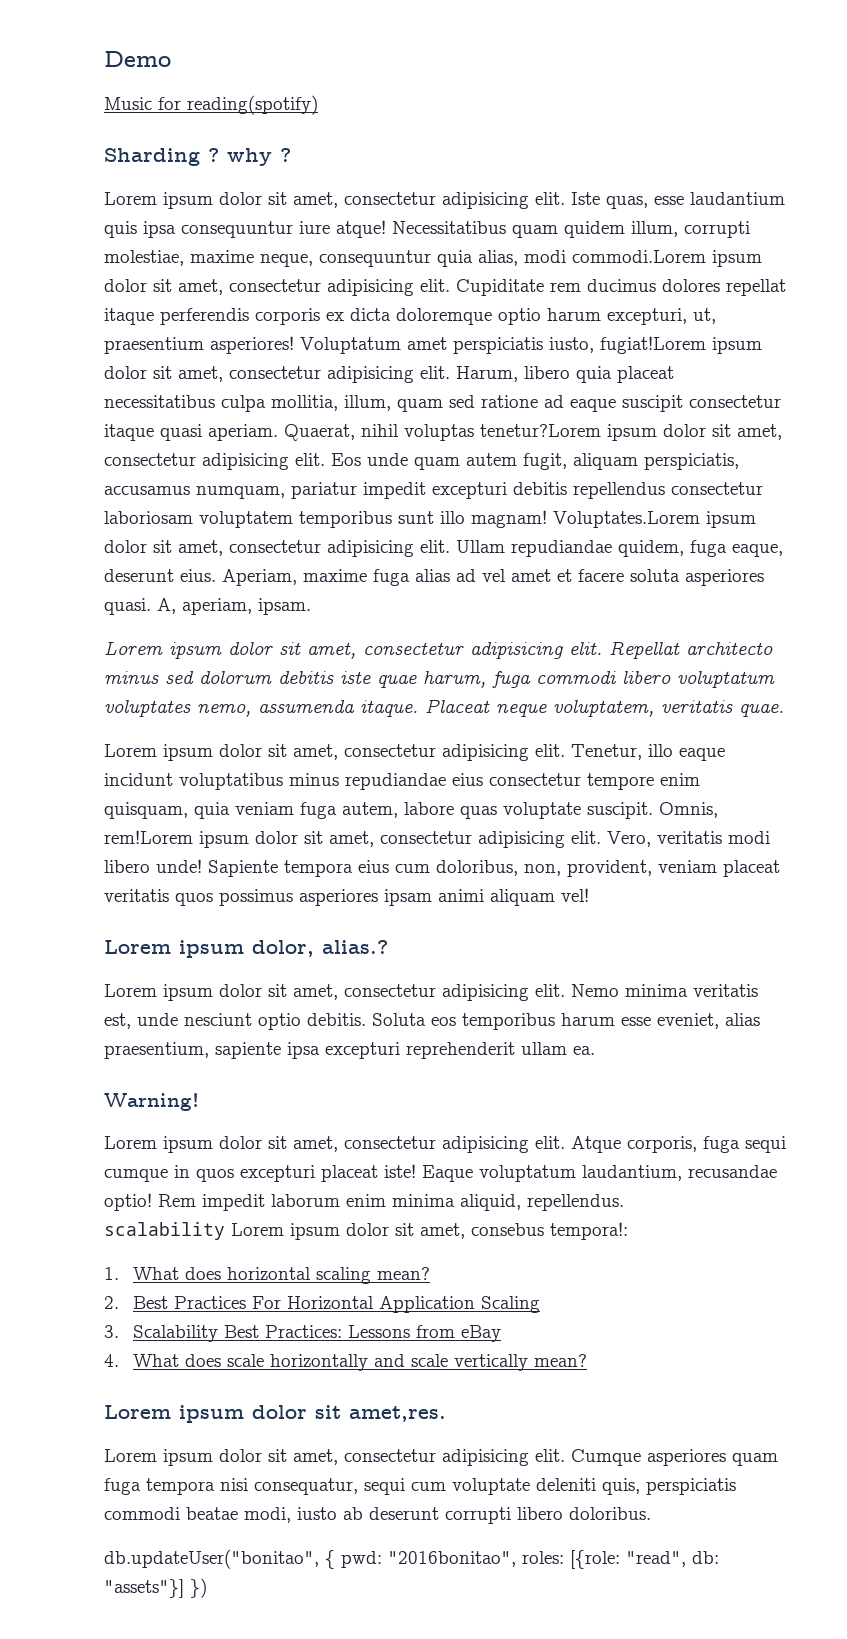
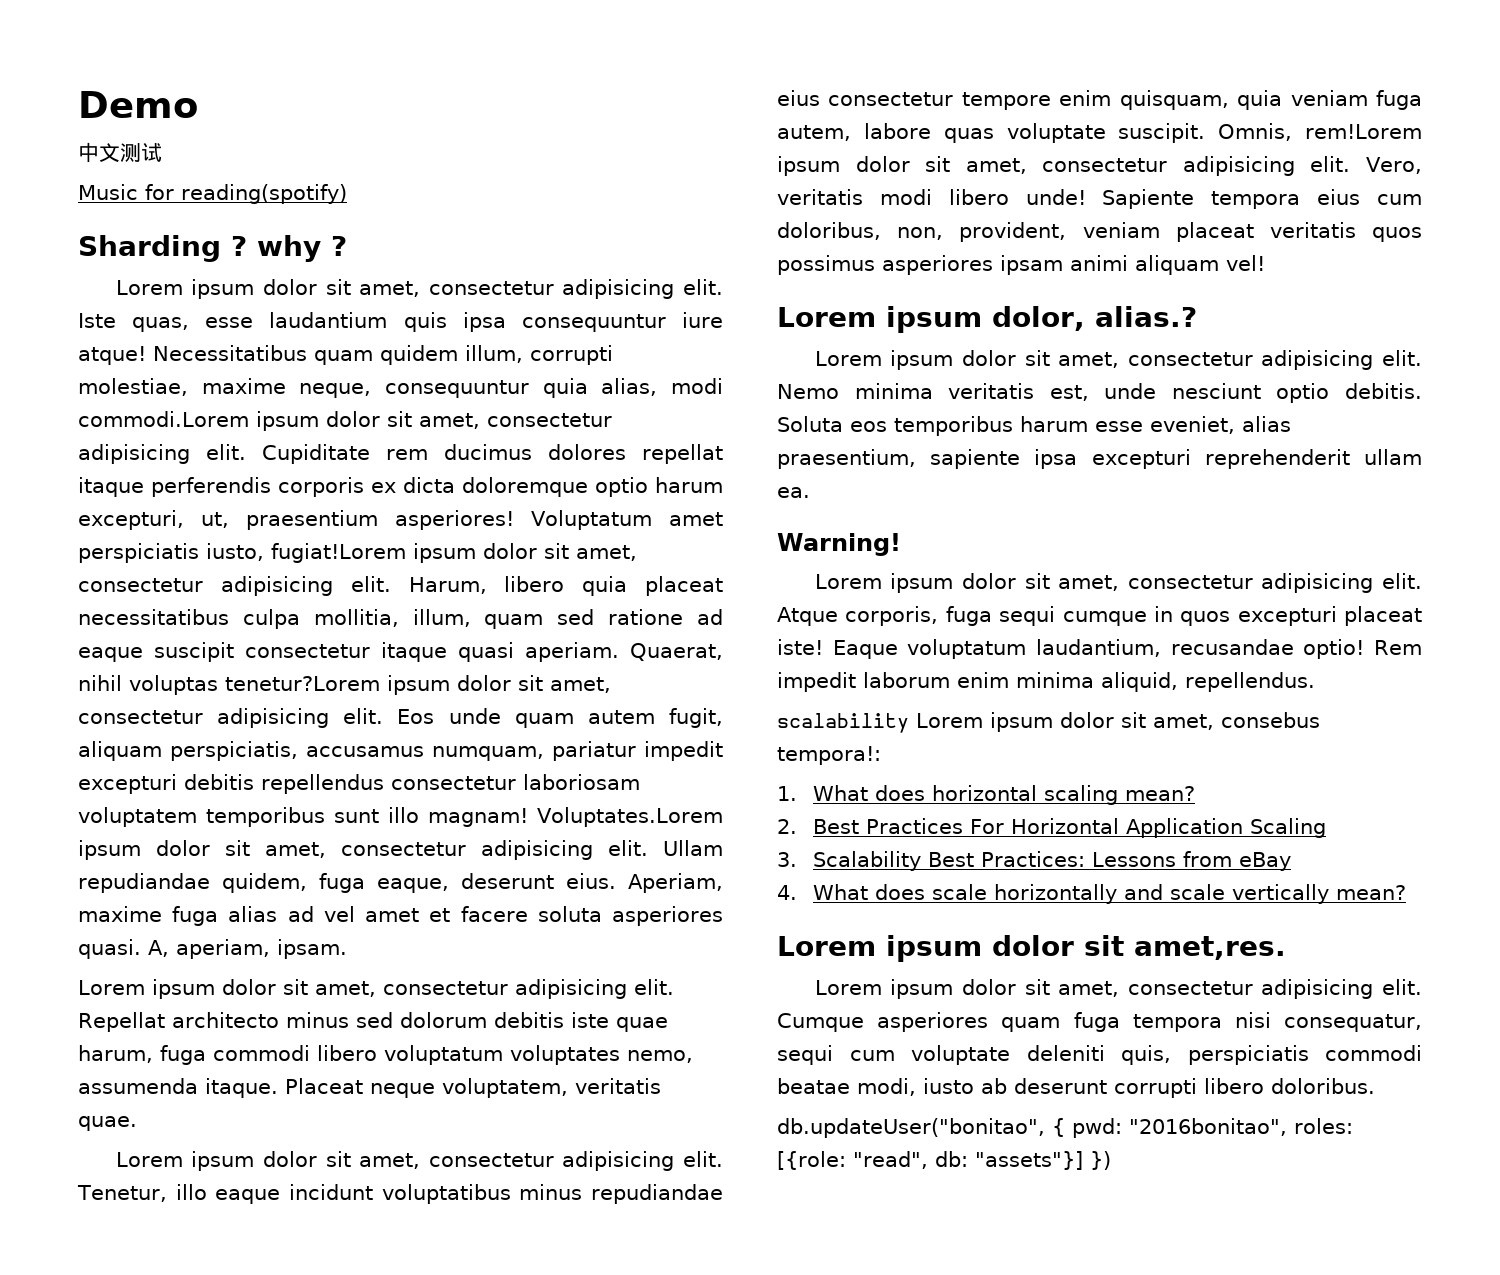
(171, 59) none -> [78,142,162,163] // 中文测试

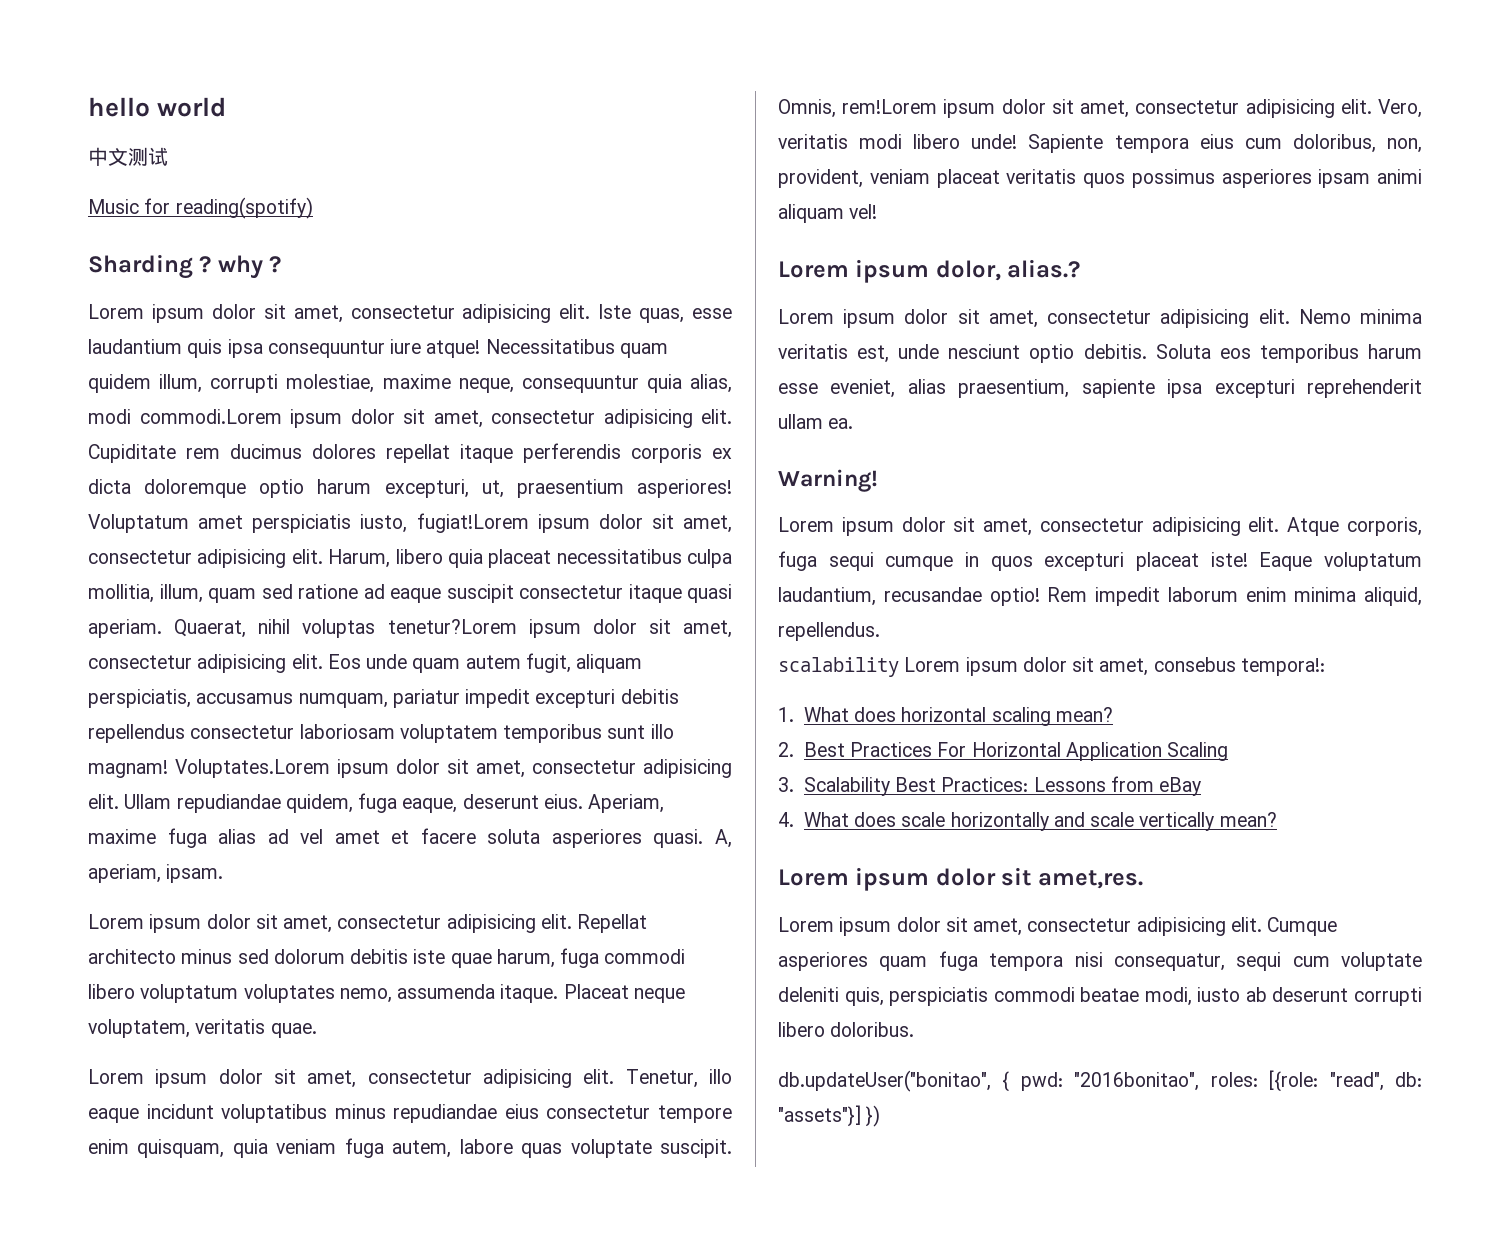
[78,91,198,118] Demo -> [88,97,227,117] hello world

